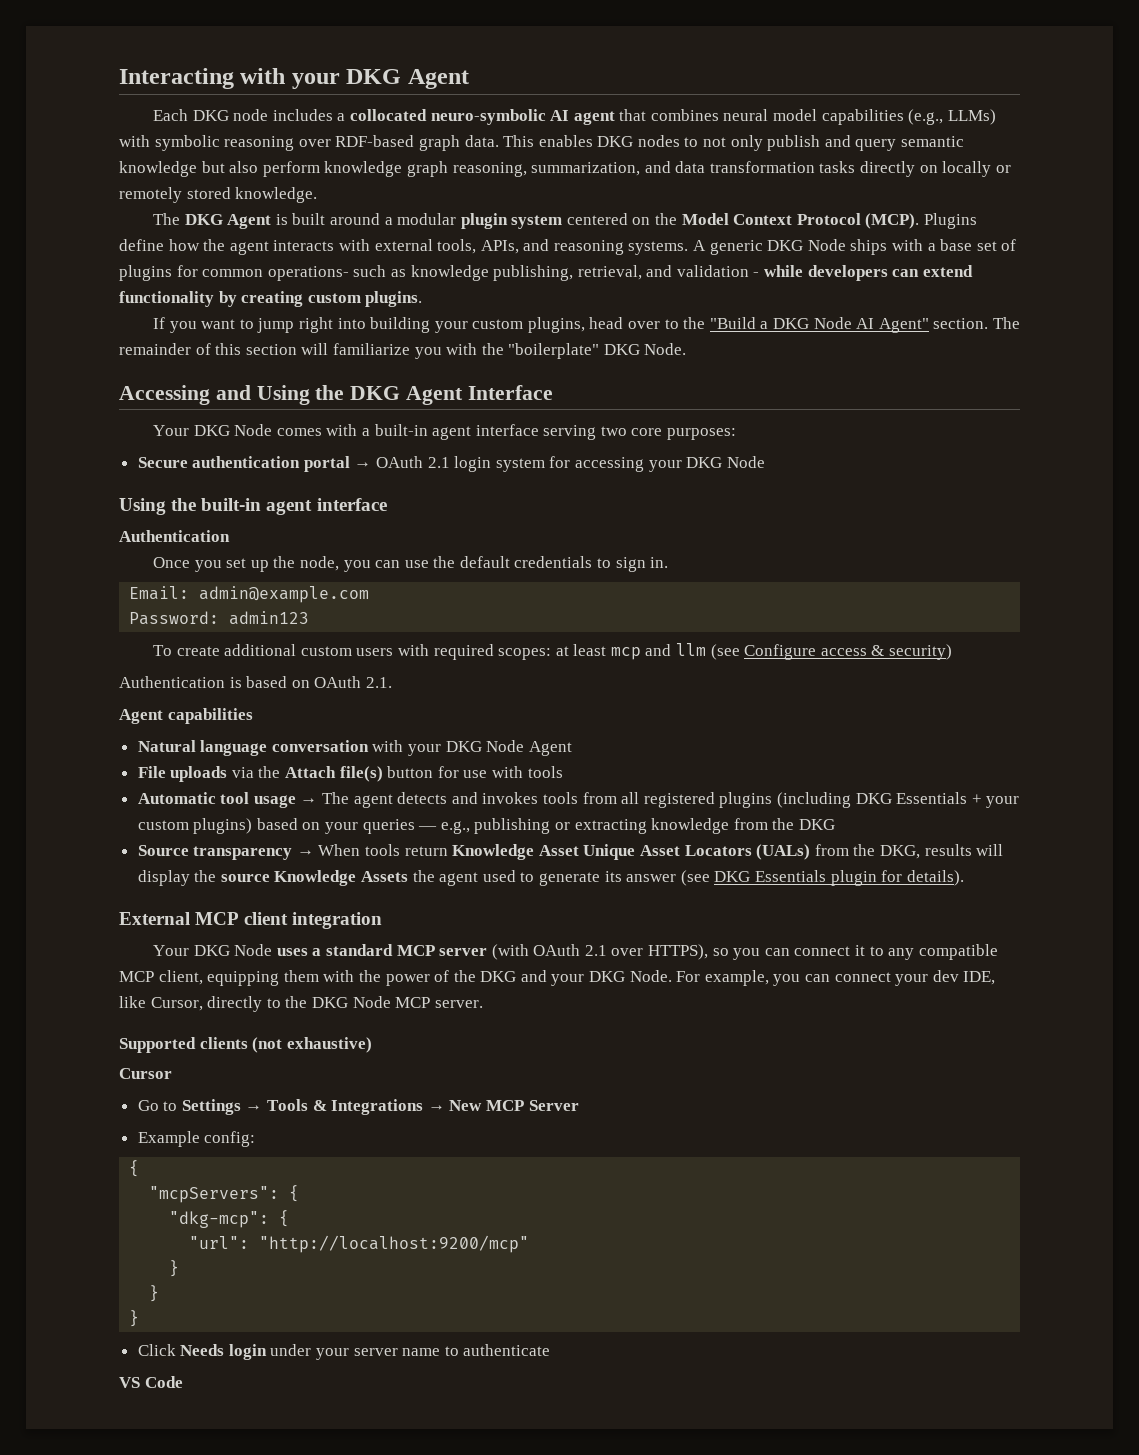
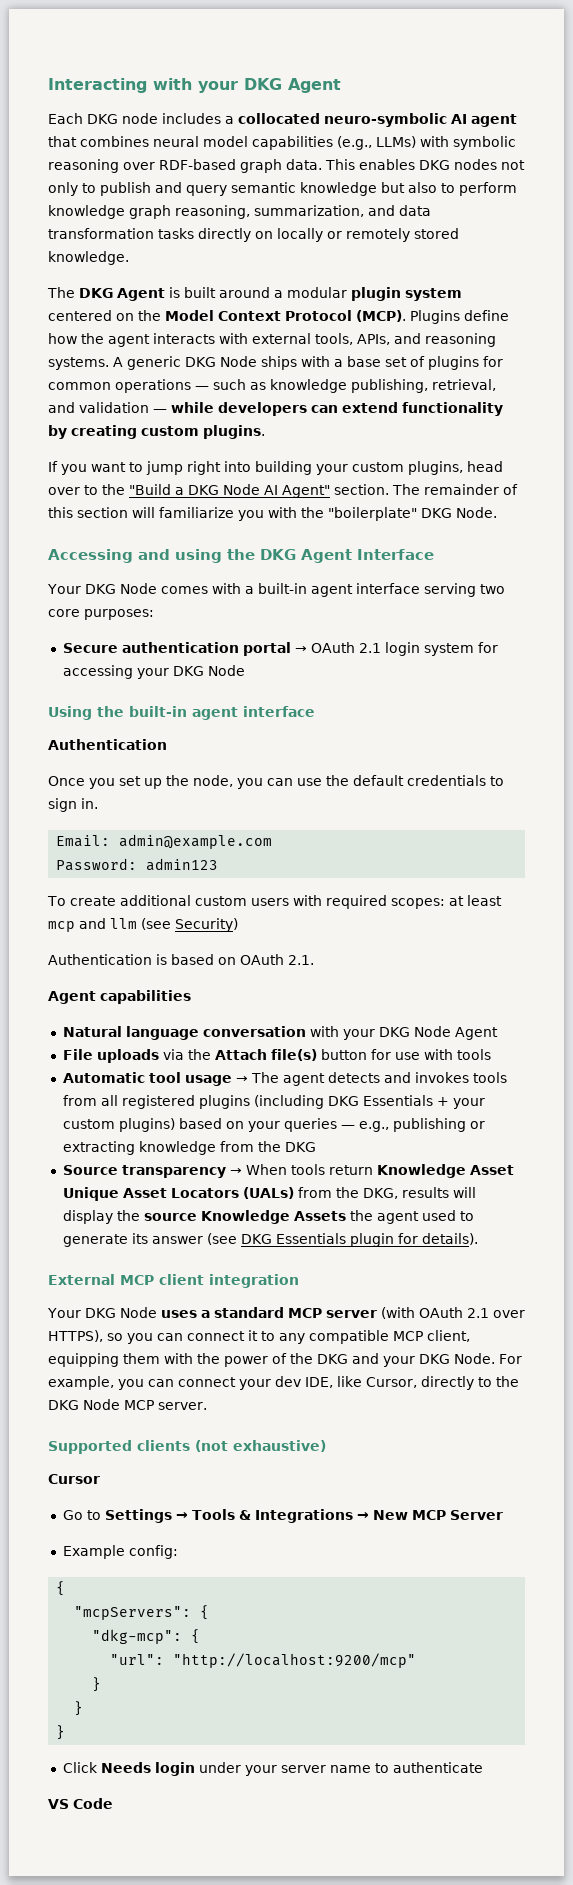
[684,137,699,147] to -> (497, 164) none
(763, 143) none -> [82,183,96,193] to
(259, 167) none -> [441,183,455,193] to
[267,266,349,281] operations- -> [115,379,209,393] operations —
[753,272,760,277] - -> [153,409,167,413] —
[256,385,310,405] Using -> [175,549,222,563] using
[744,644,952,660] Configure access & security) -> [175,918,238,932] Security)

